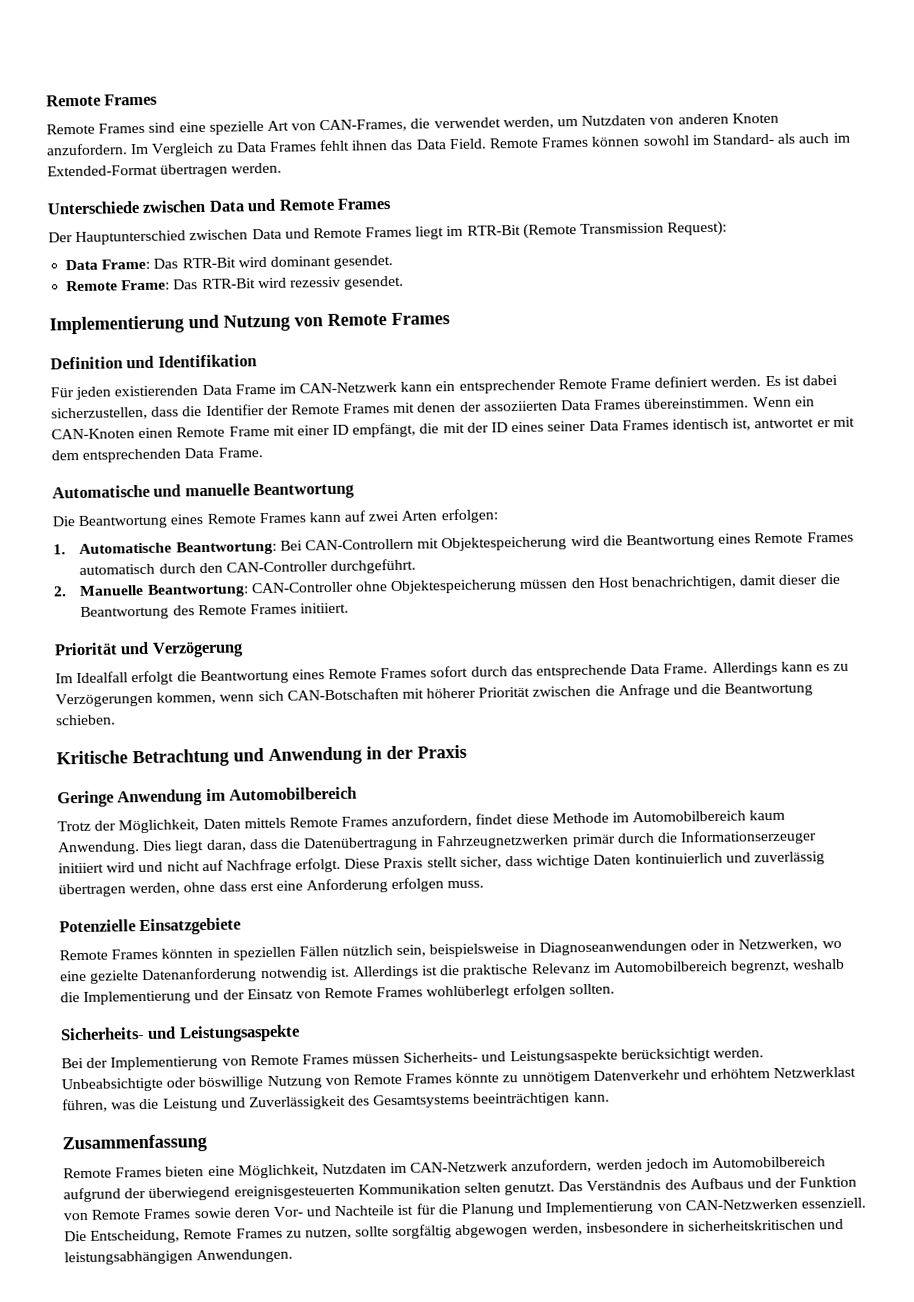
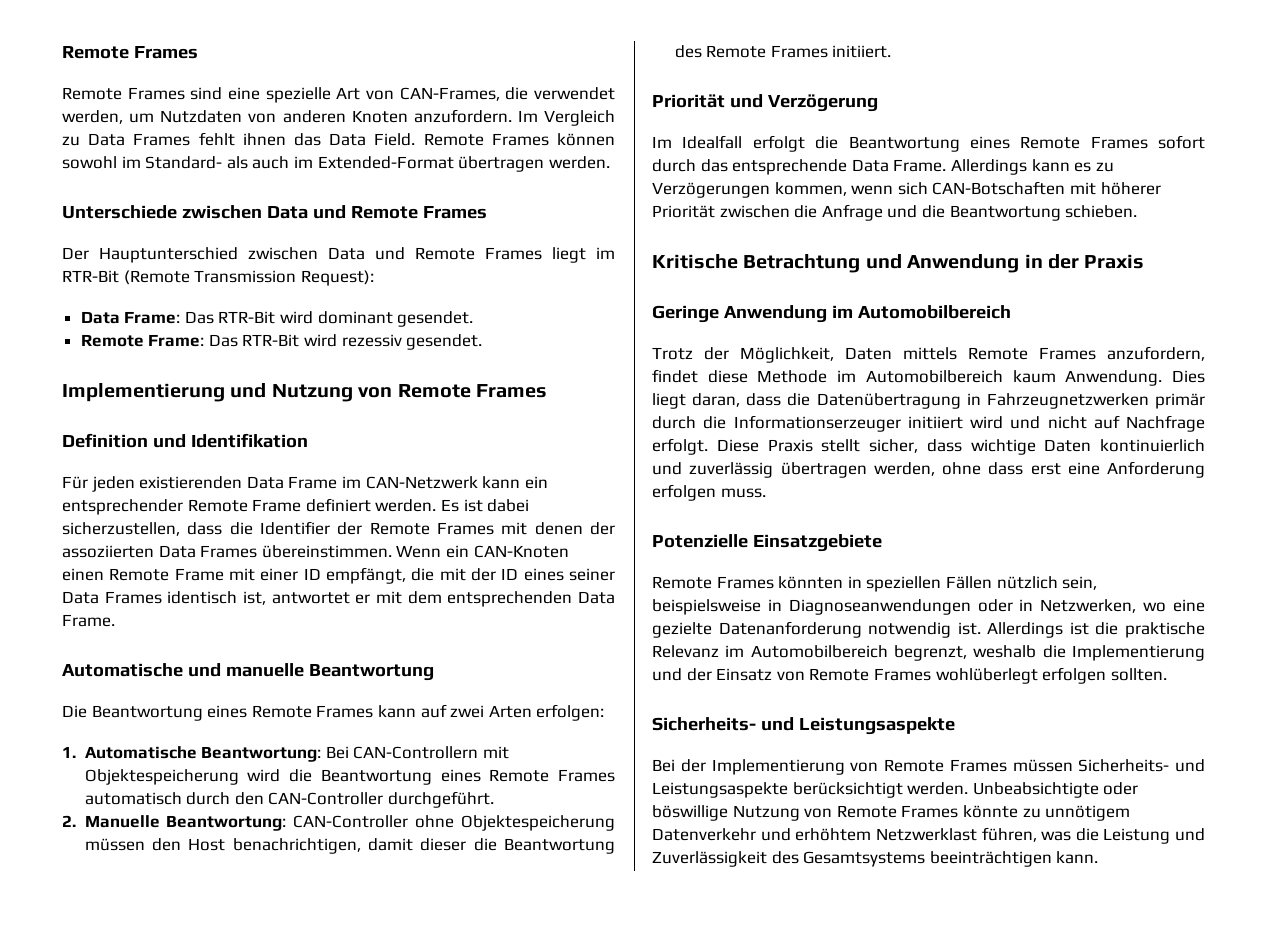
[62,1134,207,1154] [63,1156,827,1179] [63,1176,858,1203] [63,1197,866,1221] [64,1218,845,1244] [64,1248,294,1266] // Zusammenfassung // Remote Frames bieten eine Möglichkeit, Nutzdaten im CAN-Netzwerk anzufordern, werden jedoch im Automobilbereich aufgrund der überwiegend ereignisgesteuerten Kommunikation selten genutzt. Das Verständnis des Aufbaus und der Funktion von Remote Frames sowie deren Vor- und Nachteile ist für die Planung und Implementierung von CAN-Netzwerken essenziell. Die Entscheidung, Remote Frames zu nutzen, sollte sorgfältig abgewogen werden, insbesondere in sicherheitskritischen und leistungsabhängigen Anwendungen. -> (1099, 857) none

